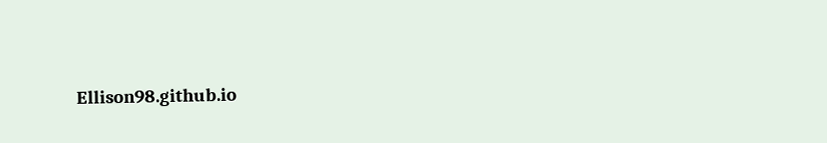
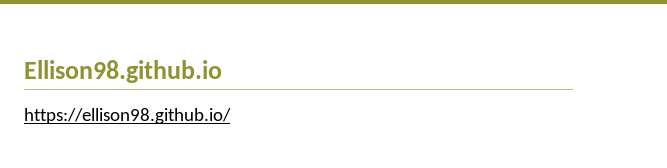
(237, 97) none -> [24,108,231,124] // https://ellison98.github.io/

